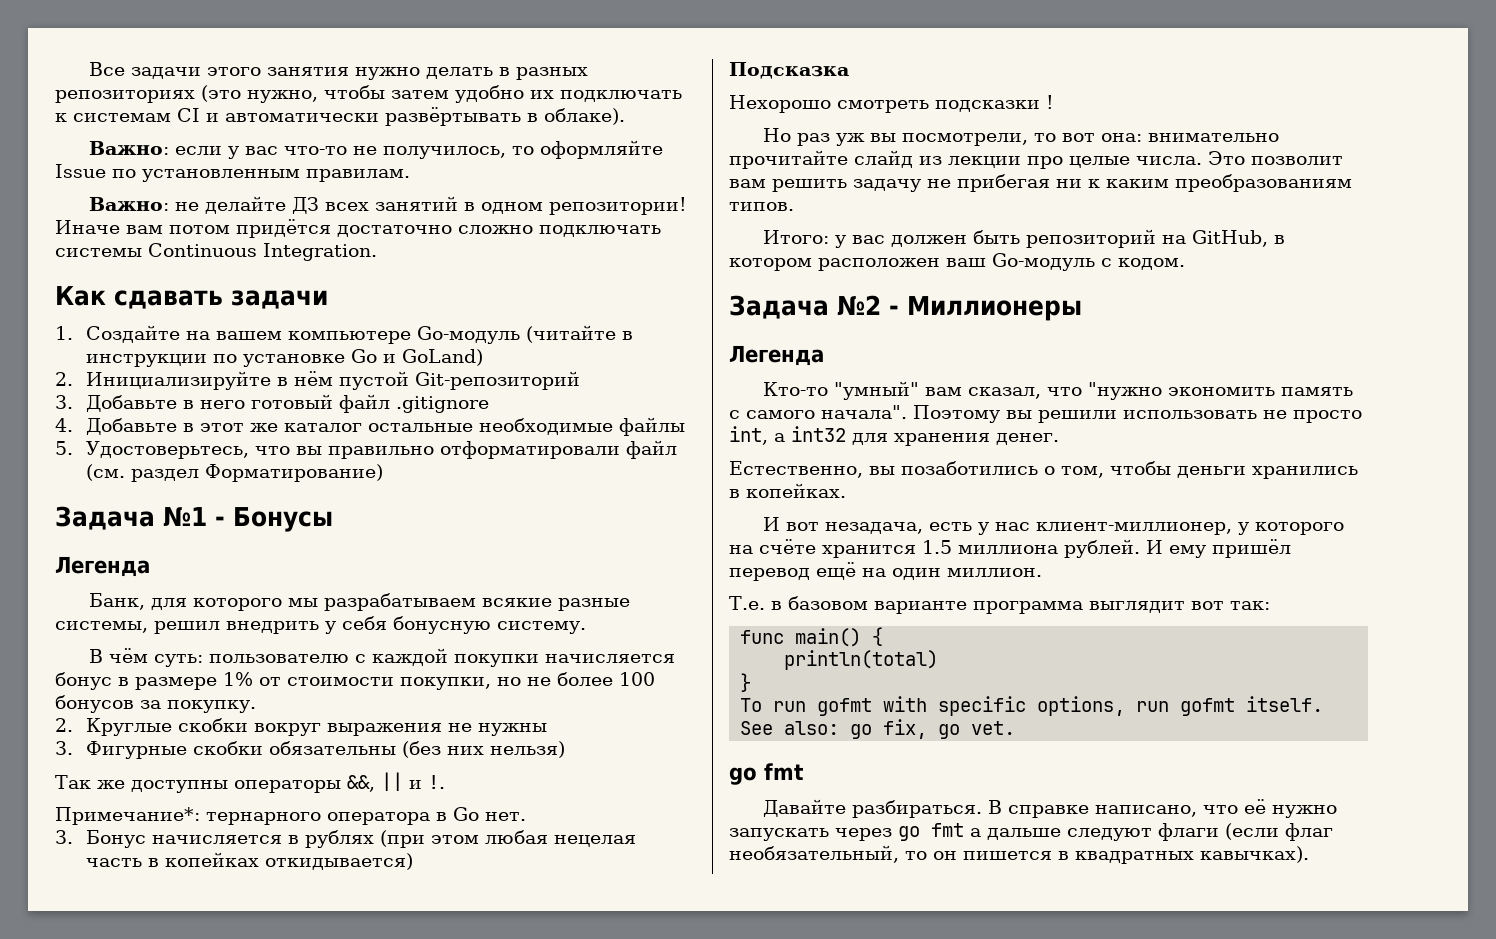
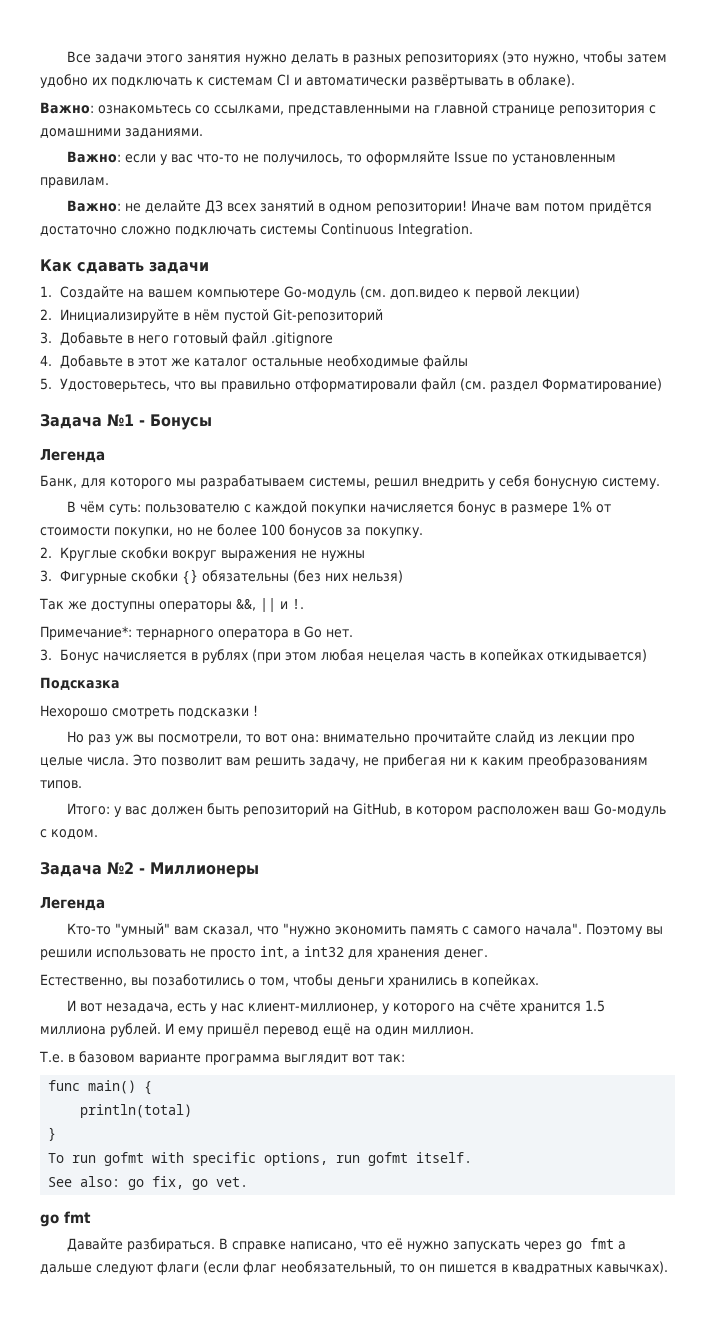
(625, 116) none -> [40,102,656,116] [40,128,203,138] // Важно: ознакомьтесь со ссылками, представленными на главной странице репозитория с домашними заданиями.
[525,325,633,343] [85,349,483,367] (читайте в инструкции по установке Go и GoLand) -> [360,286,581,300] (см. доп.видео к первой лекции)
[481,598,630,611] всякие разные -> (305, 482) none
(263, 748) none -> [182,569,199,585] {}
[853,179,921,192] задачу -> [309,757,359,768] задачу,

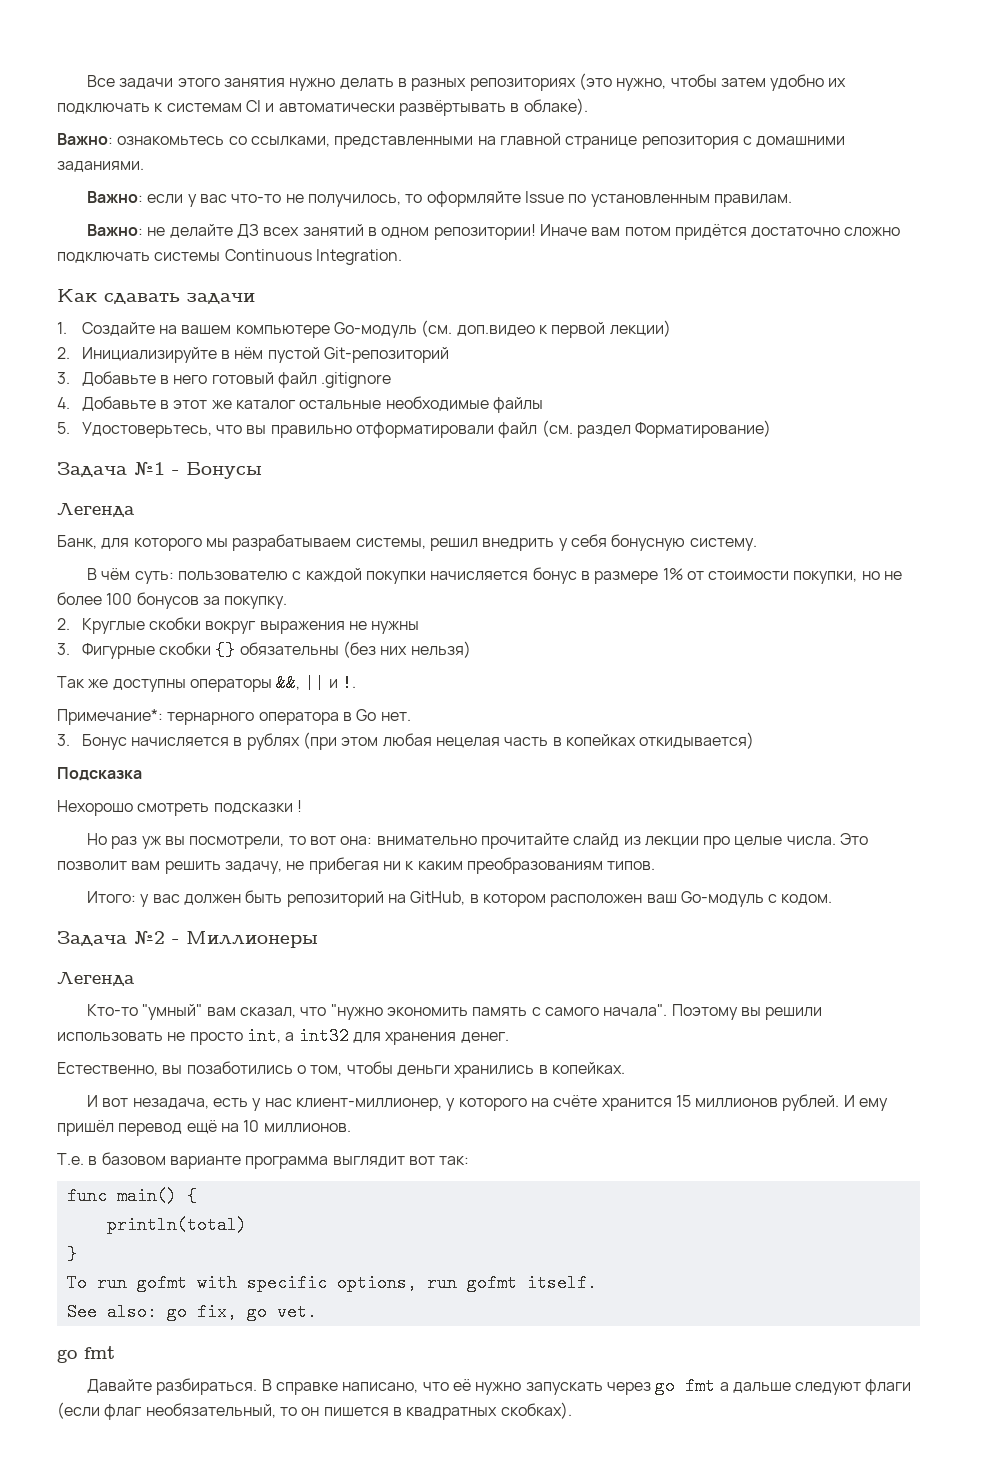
[585,1000,606,1012] [40,1026,106,1035] 1.5 миллиона -> [675,1095,779,1108] 15 миллионов
[375,1026,474,1036] один миллион. -> [243,1120,351,1133] 10 миллионов.
[596,1261,668,1274] кавычках). -> [500,1402,572,1419] скобках).

